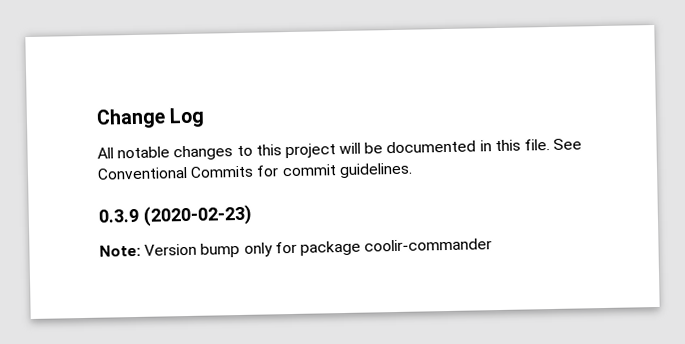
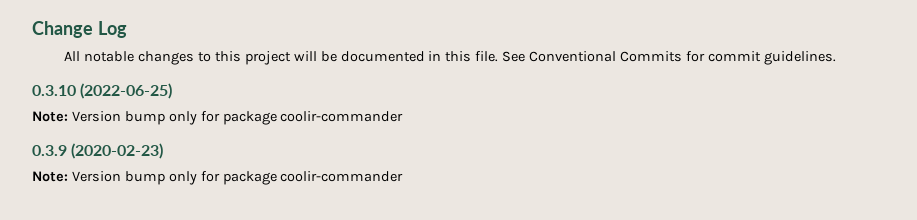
(413, 170) none -> [32,83,173,99] [32,111,404,125] // 0.3.10 (2022-06-25) // Note: Version bump only for package coolir-commander

